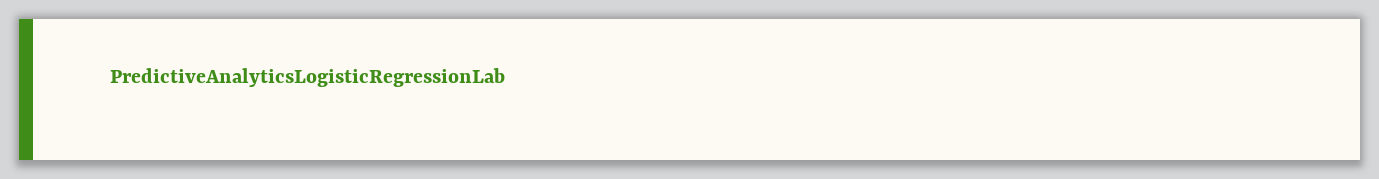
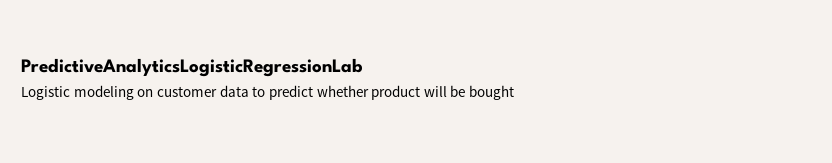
(505, 77) none -> [21,85,515,100] // Logistic modeling on customer data to predict whether product will be bought

